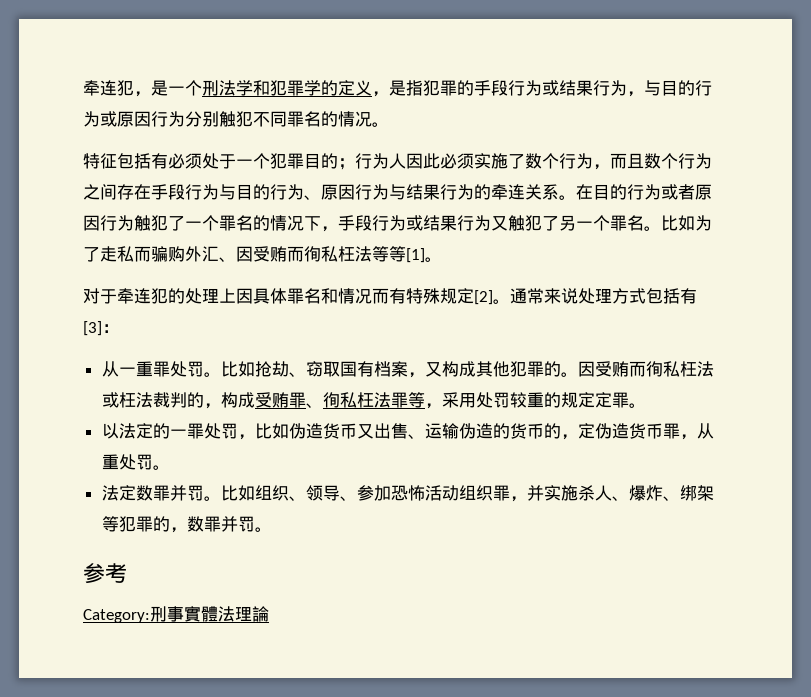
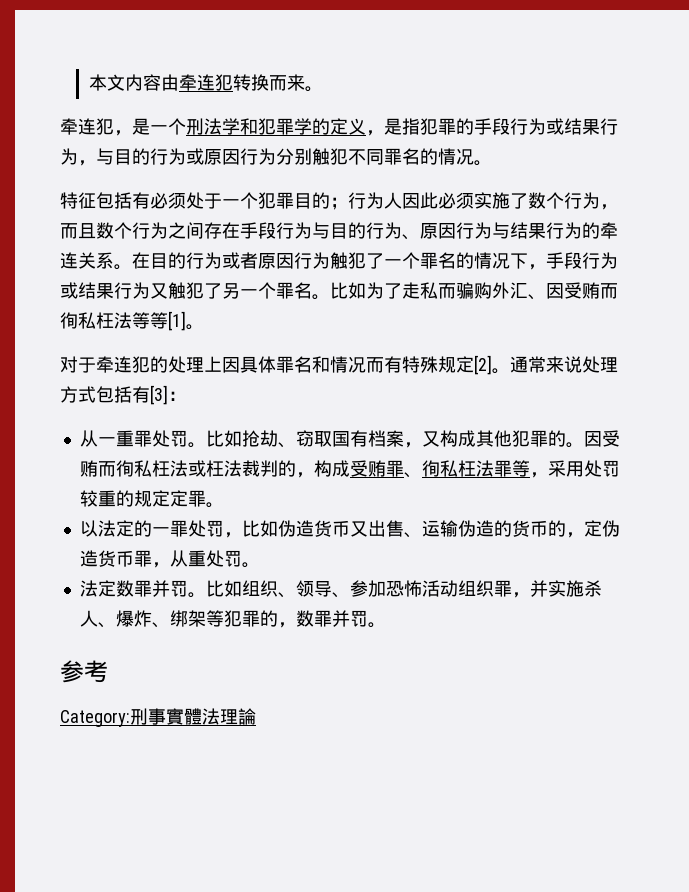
(83, 88) none -> [88,74,323,92] 本文内容由牵连犯转换而来。 //

